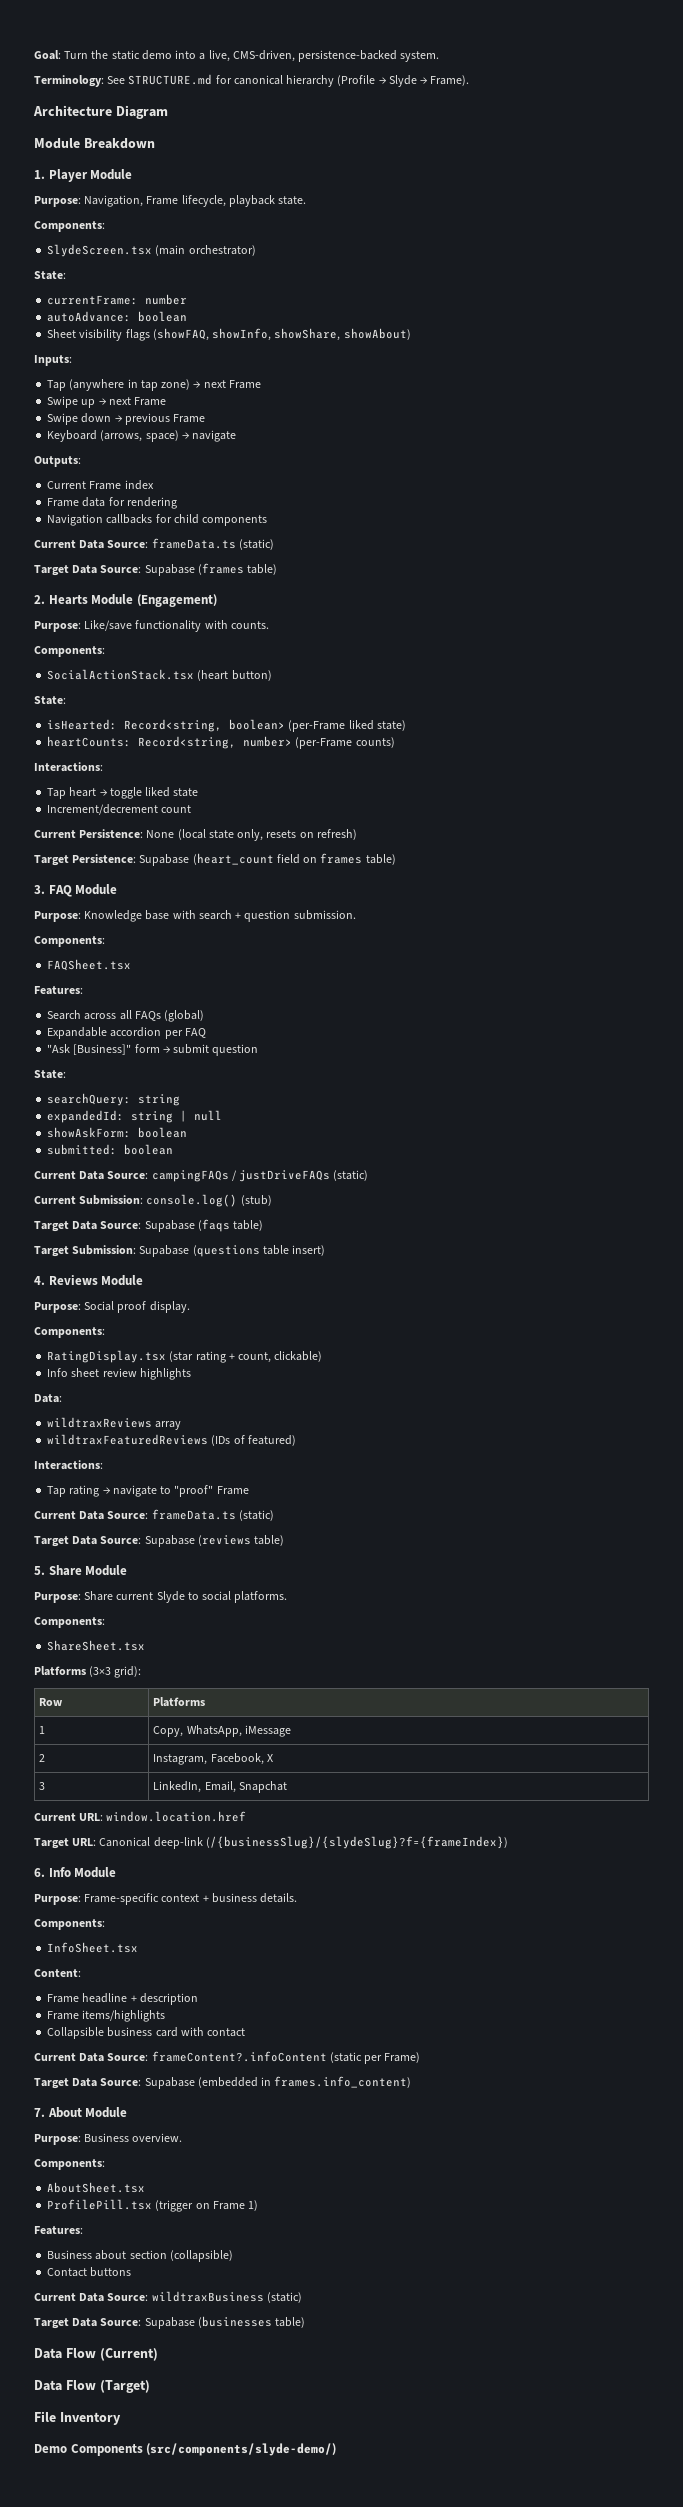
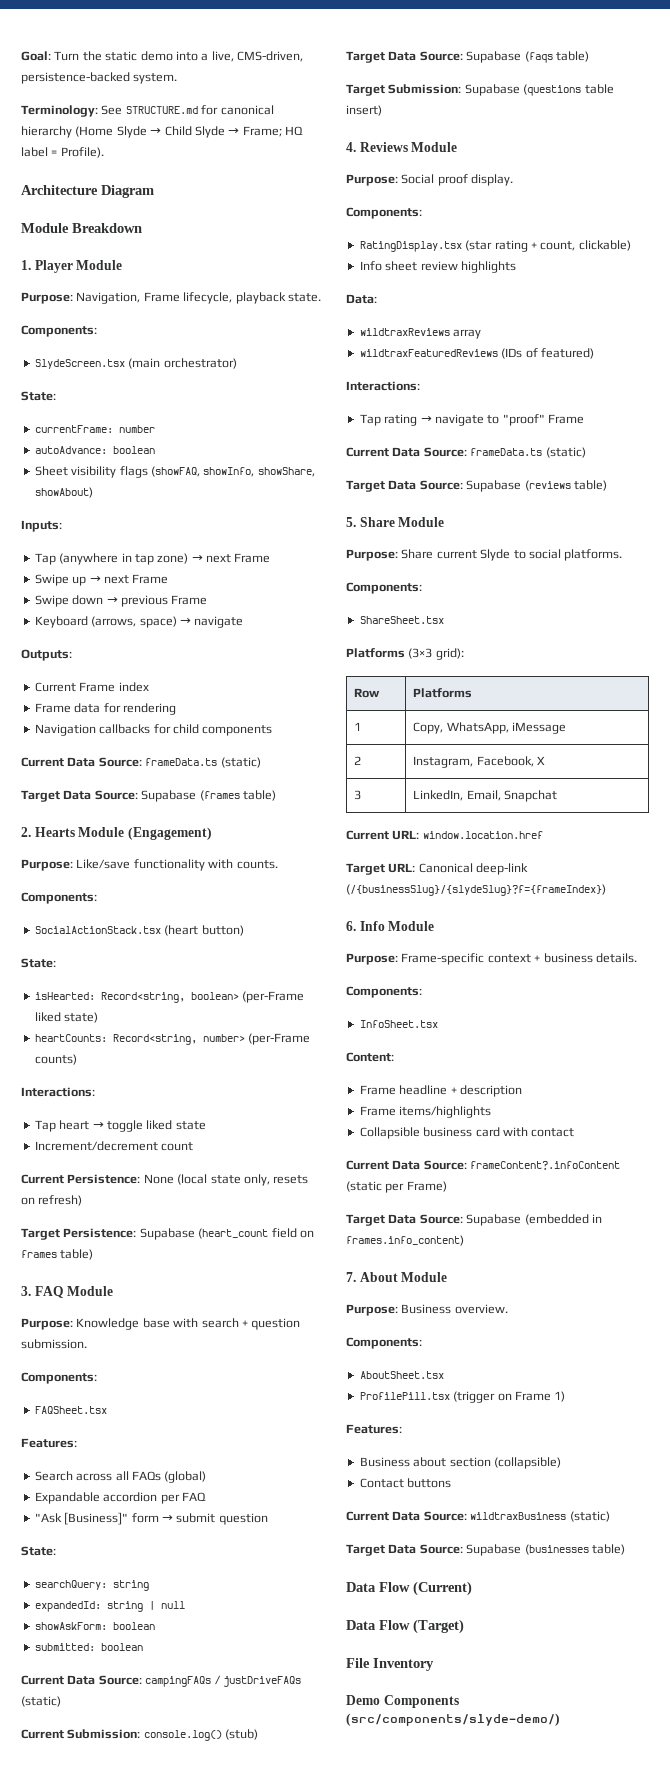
[337,75,470,87] (Profile → Slyde → Frame). -> [75,126,303,138] [21,147,104,158] (Home Slyde → Child Slyde → Frame; HQ label = Profile).

